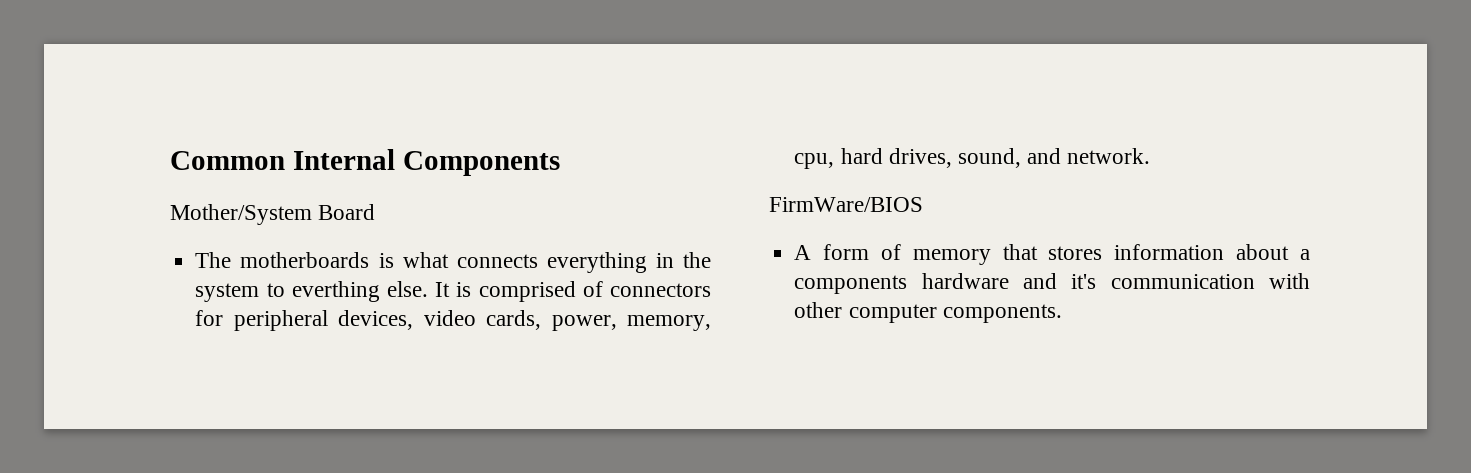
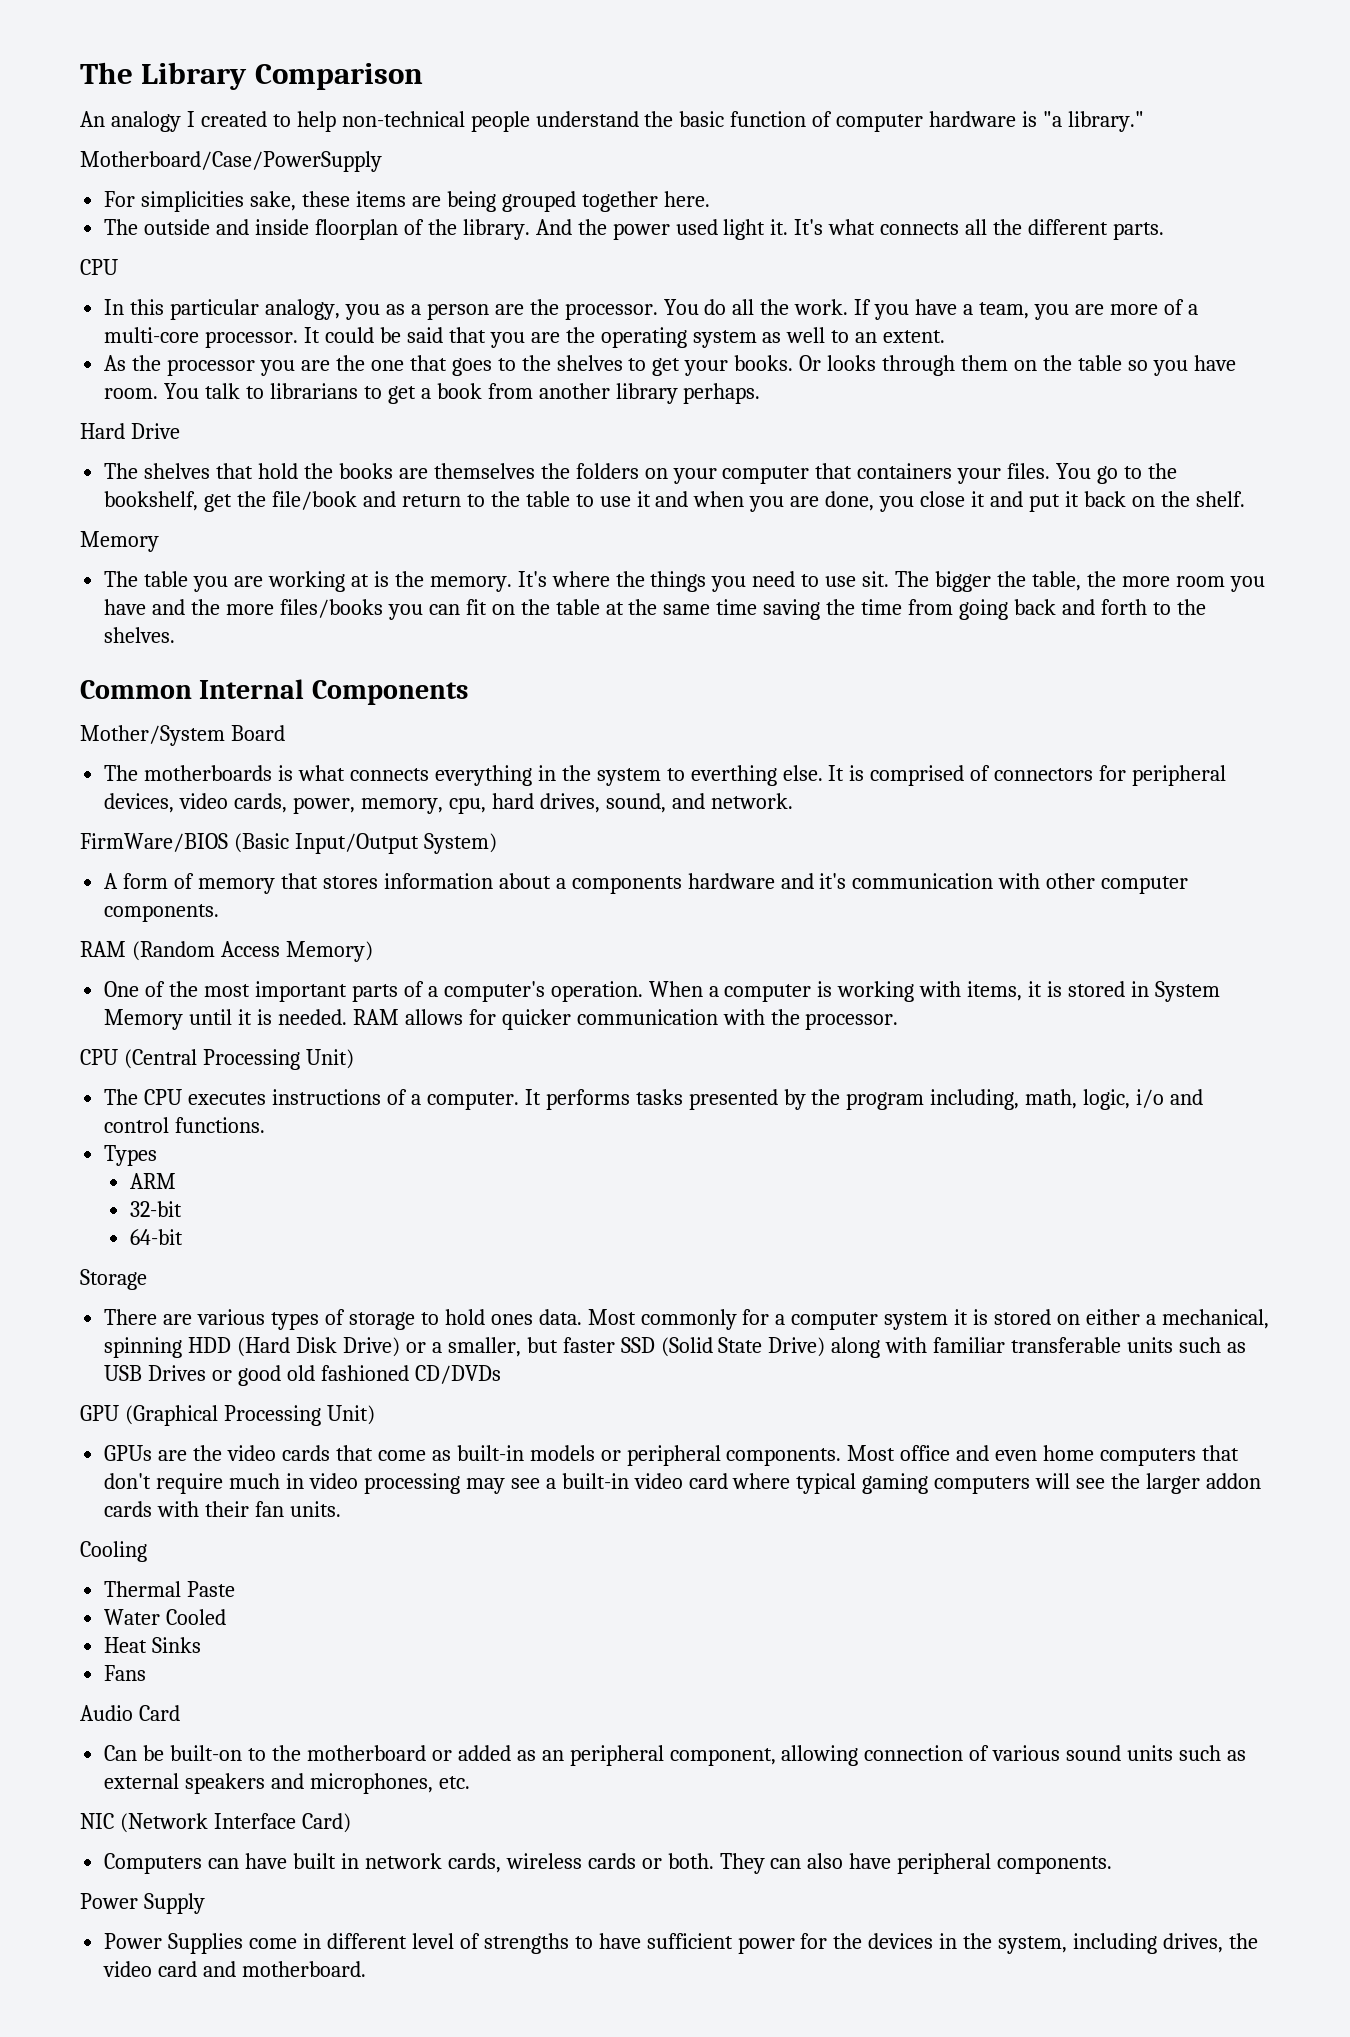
(170, 160) none -> [80,62,423,90] [80,111,1144,132] [80,151,382,172] [104,191,710,212] [104,219,1165,240] [80,259,118,275] [104,299,1198,320] [104,327,946,348] [104,355,1236,376] [104,383,761,404] [80,423,180,439] [104,463,1178,484] [104,491,1245,512] [80,531,159,552] [104,571,1265,592] [104,599,1206,620] [104,627,176,643] The Library Comparison // An analogy I created to help non-technical people understand the basic function of computer hardware is "a library." // Motherboard/Case/PowerSupply // For simplicities sake, these items are being grouped together here. // The outside and inside floorplan of the library. And the power used light it. It's what connects all the different parts. // CPU // In this particular analogy, you as a person are the processor. You do all the work. If you have a team, you are more of a multi-core processor. It could be said that you are the operating system as well to an extent. // As the processor you are the one that goes to the shelves to get your books. Or looks through them on the table so you have room. You talk to librarians to get a book from another library perhaps. // Hard Drive // The shelves that hold the books are themselves the folders on your computer that containers your files. You go to the bookshelf, get the file/book and return to the table to use it and when you are done, you close it and put it back on the shelf. // Memory // The table you are working at is the memory. It's where the things you need to use sit. The bigger the table, the more room you have and the more files/books you can fit on the table at the same time saving the time from going back and forth to the shelves. //
(923, 204) none -> [233,833,497,854] (Basic Input/Output System)
(1062, 313) none -> [80,941,373,962] [104,981,1220,1002] [104,1009,899,1030] [80,1049,354,1070] [104,1089,1204,1110] [104,1117,266,1133] [104,1145,158,1166] [129,1173,176,1189] [129,1201,182,1217] [129,1229,183,1245] [80,1269,147,1290] [104,1309,1269,1330] [104,1337,1247,1358] [104,1365,501,1386] [80,1405,375,1426] [104,1445,1240,1466] [104,1473,1262,1494] [104,1501,341,1517] [80,1541,147,1562] [104,1581,236,1597] [104,1609,227,1625] [104,1637,202,1653] [104,1665,147,1681] [80,1705,180,1721] [104,1745,1247,1766] [104,1773,470,1794] [80,1813,351,1833] [104,1853,1113,1874] [80,1893,205,1914] [104,1933,1259,1954] [103,1961,367,1977] // RAM (Random Access Memory) // One of the most important parts of a computer's operation. When a computer is working with items, it is stored in System Memory until it is needed. RAM allows for quicker communication with the processor. // CPU (Central Processing Unit) // The CPU executes instructions of a computer. It performs tasks presented by the program including, math, logic, i/o and control functions. // Types // ARM // 32-bit // 64-bit // Storage // There are various types of storage to hold ones data. Most commonly for a computer system it is stored on either a mechanical, spinning HDD (Hard Disk Drive) or a smaller, but faster SSD (Solid State Drive) along with familiar transferable units such as USB Drives or good old fashioned CD/DVDs // GPU (Graphical Processing Unit) // GPUs are the video cards that come as built-in models or peripheral components. Most office and even home computers that don't require much in video processing may see a built-in video card where typical gaming computers will see the larger addon cards with their fan units. // Cooling // Thermal Paste // Water Cooled // Heat Sinks // Fans // Audio Card // Can be built-on to the motherboard or added as an peripheral component, allowing connection of various sound units such as external speakers and microphones, etc. // NIC (Network Interface Card) // Computers can have built in network cards, wireless cards or both. They can also have peripheral components. // Power Supply // Power Supplies come in different level of strengths to have sufficient power for the devices in the system, including drives, the video card and motherboard.

